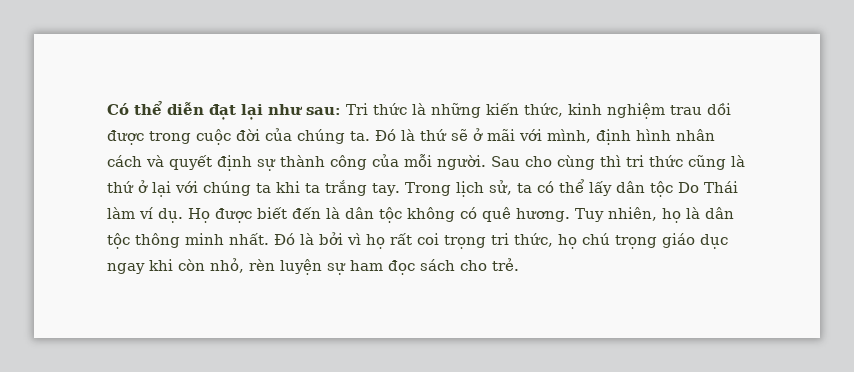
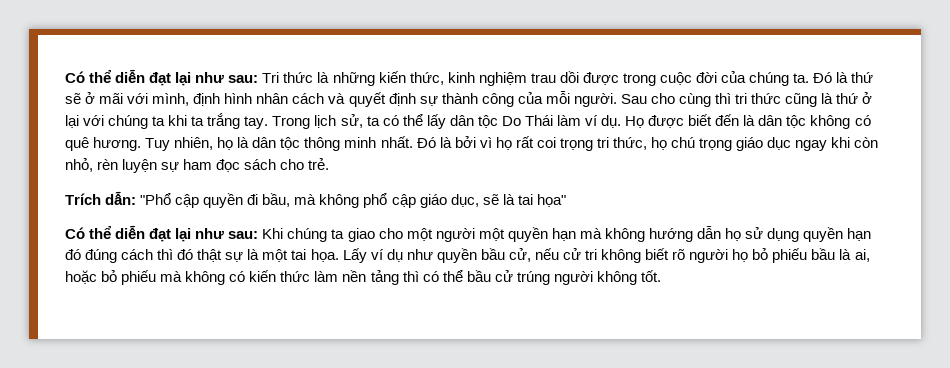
(519, 264) none -> [65,191,566,208] [65,225,872,242] [65,248,870,263] [65,270,661,285] // Trích dẫn: "Phổ cập quyền đi bầu, mà không phổ cập giáo dục, sẽ là tai họa" // Có thể diễn đạt lại như sau: Khi chúng ta giao cho một người một quyền hạn mà không hướng dẫn họ sử dụng quyền hạn đó đúng cách thì đó thật sự là một tai họa. Lấy ví dụ như quyền bầu cử, nếu cử tri không biết rõ người họ bỏ phiếu bầu là ai, hoặc bỏ phiếu mà không có kiến thức làm nền tảng thì có thể bầu cử trúng người không tốt.

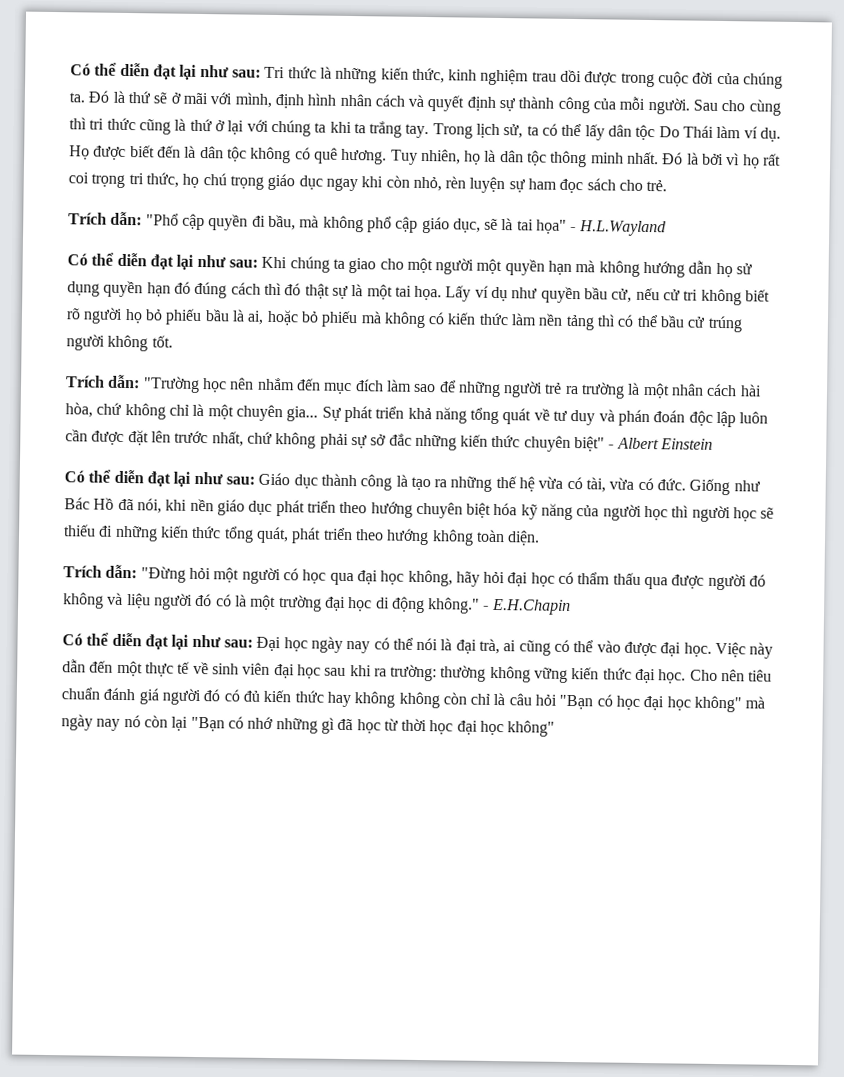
(566, 200) none -> [570,220,667,237] - H.L.Wayland
(661, 276) none -> [66,374,762,399] [65,402,769,428] [65,429,714,452] [64,469,761,496] [64,497,775,523] [63,524,541,546] [63,564,767,591] [63,592,571,615] [62,632,774,659] [62,659,773,684] [61,687,766,713] [61,714,556,737] // Trích dẫn: "Trường học nên nhắm đến mục đích làm sao để những người trẻ ra trường là một nhân cách hài hòa, chứ không chỉ là một chuyên gia... Sự phát triển khả năng tổng quát về tư duy và phán đoán độc lập luôn cần được đặt lên trước nhất, chứ không phải sự sở đắc những kiến thức chuyên biệt" - Albert Einstein // Có thể diễn đạt lại như sau: Giáo dục thành công là tạo ra những thế hệ vừa có tài, vừa có đức. Giống như Bác Hồ đã nói, khi nền giáo dục phát triển theo hướng chuyên biệt hóa kỹ năng của người học thì người học sẽ thiếu đi những kiến thức tổng quát, phát triển theo hướng không toàn diện. // Trích dẫn: "Đừng hỏi một người có học qua đại học không, hãy hỏi đại học có thẩm thấu qua được người đó không và liệu người đó có là một trường đại học di động không." - E.H.Chapin // Có thể diễn đạt lại như sau: Đại học ngày nay có thể nói là đại trà, ai cũng có thể vào được đại học. Việc này dẫn đến một thực tế về sinh viên đại học sau khi ra trường: thường không vững kiến thức đại học. Cho nên tiêu chuẩn đánh giá người đó có đủ kiến thức hay không không còn chỉ là câu hỏi "Bạn có học đại học không" mà ngày nay nó còn lại "Bạn có nhớ những gì đã học từ thời học đại học không"

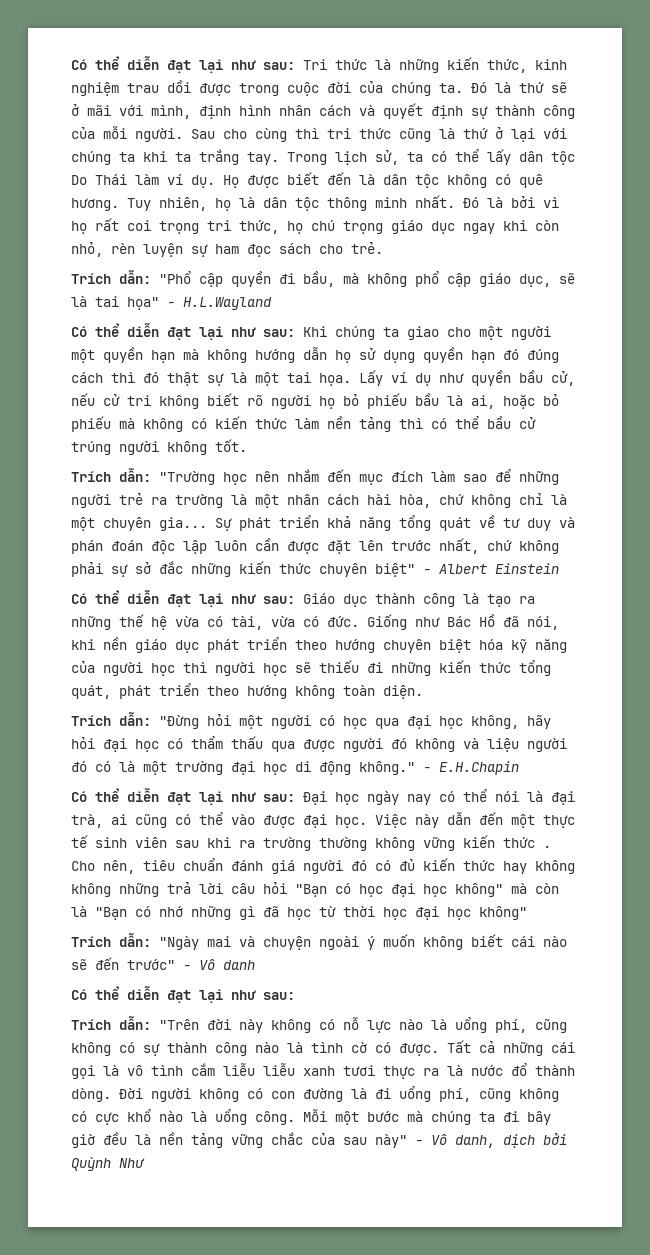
[192,661,209,675] về -> (88, 841) none
[273,664,321,679] đại học -> (167, 842) none
[390,664,438,682] trường: -> [263,837,311,851] trường
[635,668,746,684] đại học. Cho nên -> [543,845,551,848] [71,860,135,874] . Cho nên,
[442,692,506,706] còn chỉ là -> [119,882,223,897] những trả lời
[61,714,189,731] ngày nay nó còn lại -> [535,883,559,894] [71,906,87,917] còn là
(556, 728) none -> [71,933,567,950] [71,957,255,970] [71,986,295,1003] [71,1016,567,1033] [71,1040,575,1056] [71,1063,575,1079] [71,1086,559,1102] [71,1109,551,1125] [71,1132,567,1148] [71,1157,145,1171] // Trích dẫn: "Ngày mai và chuyện ngoài ý muốn không biết cái nào sẽ đến trước" - Vô danh // Có thể diễn đạt lại như sau: // Trích dẫn: "Trên đời này không có nỗ lực nào là uổng phí, cũng không có sự thành công nào là tình cờ có được. Tất cả những cái gọi là vô tình cắm liễu liễu xanh tươi thực ra là nước đổ thành dòng. Đời người không có con đường là đi uổng phí, cũng không có cực khổ nào là uổng công. Mỗi một bước mà chúng ta đi bây giờ đều là nền tảng vững chắc của sau này" - Vô danh, dịch bởi Quỳnh Như

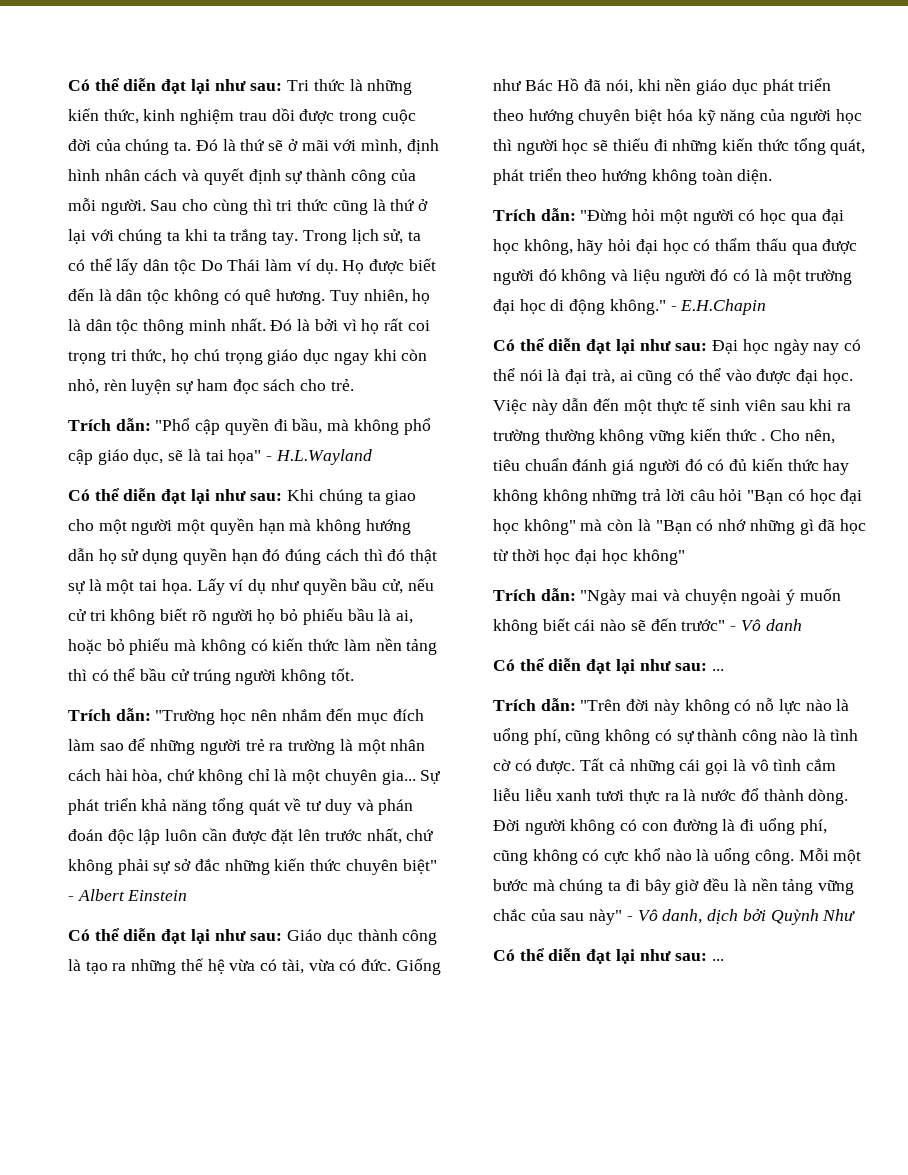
(295, 996) none -> [712,669,725,671] ...
(145, 1163) none -> [493,948,725,964] // Có thể diễn đạt lại như sau: ...

